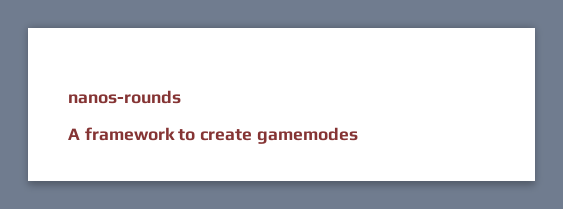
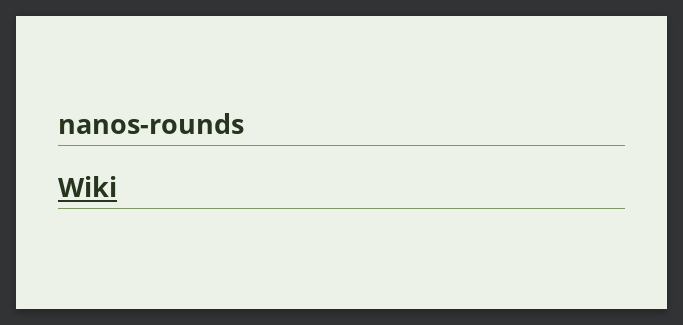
[68,127,358,144] A framework to create gamemodes -> [58,176,117,197] Wiki

